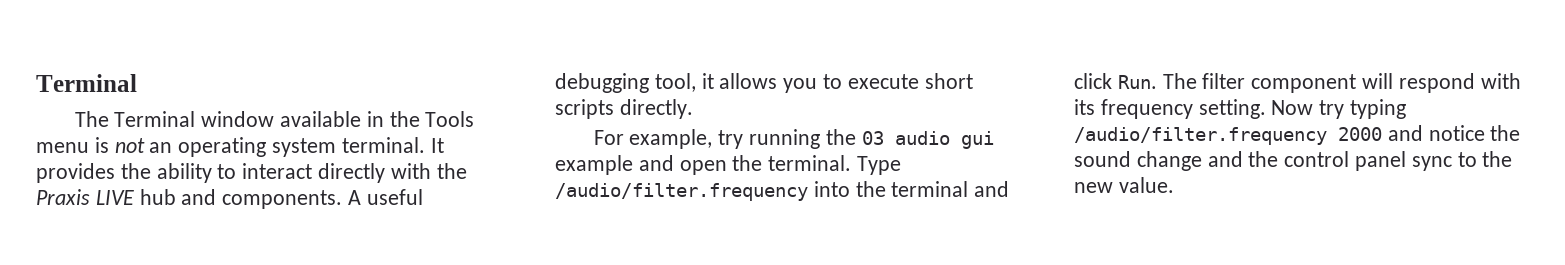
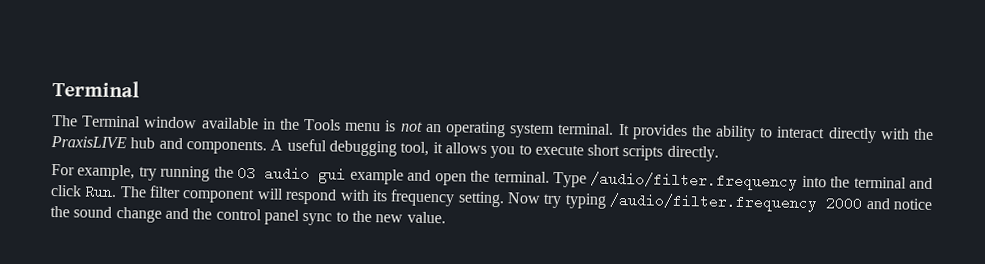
[36,189,134,205] Praxis LIVE -> [50,135,127,149] PraxisLIVE

